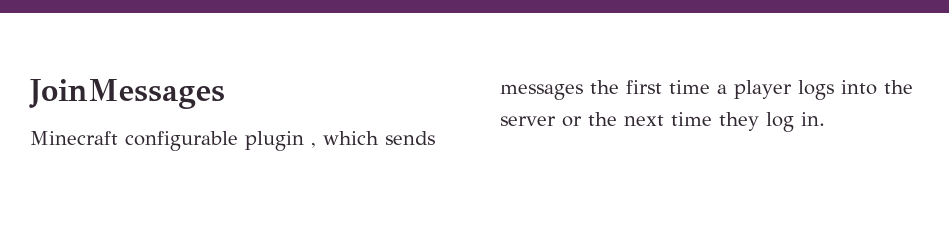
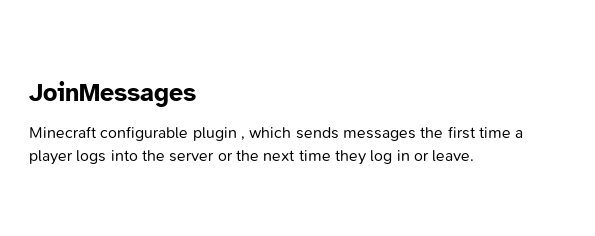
[801,112,825,126] in. -> [396,150,475,162] in or leave.

